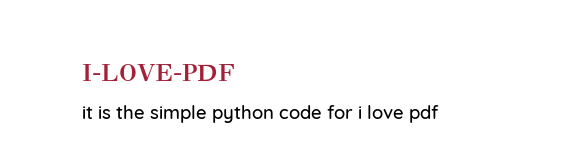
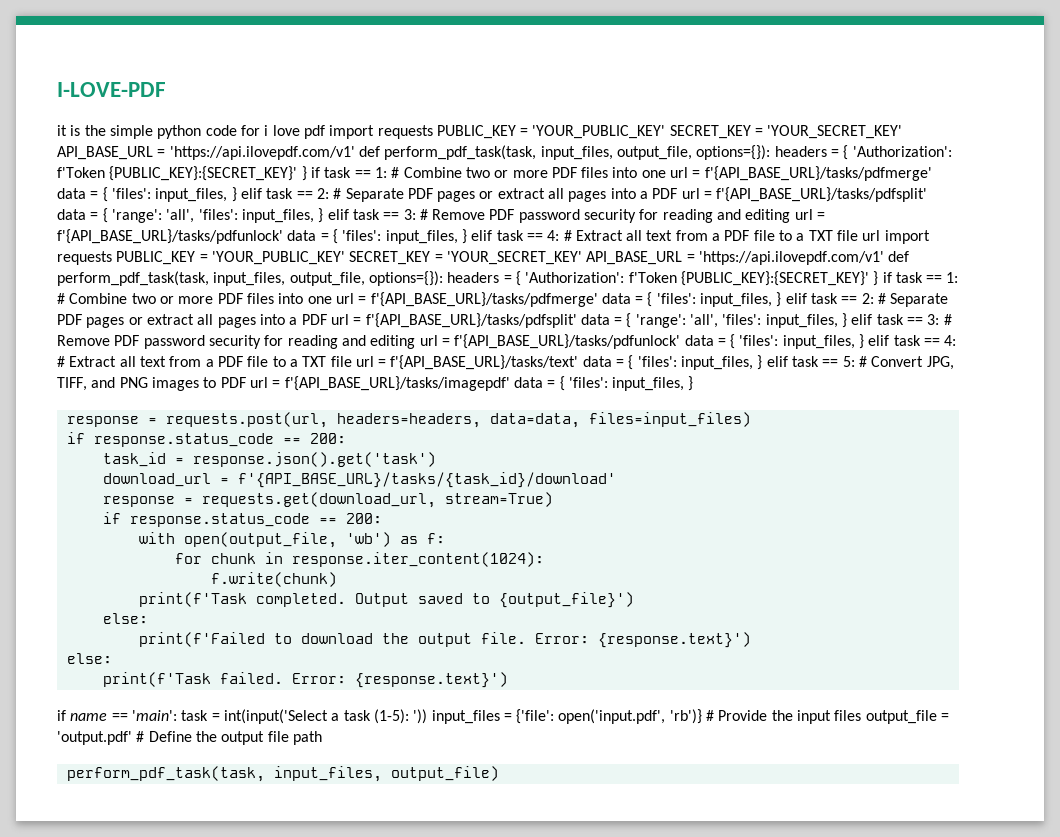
(439, 114) none -> [329,125,903,139] [57,145,952,160] [57,166,932,181] [57,187,928,202] [57,208,826,223] [57,229,930,244] [57,251,910,265] [57,271,959,286] [57,292,949,307] [57,313,952,328] [57,334,957,349] [57,355,954,370] [57,376,694,391] [66,412,751,428] [66,432,346,447] [102,452,436,467] [102,472,616,488] [102,492,553,508] [102,512,382,527] [138,532,445,548] [174,552,544,567] [210,572,337,587] [138,592,634,608] [102,613,148,624] [138,632,751,648] [66,653,112,664] [102,672,508,688] [57,709,950,724] [57,731,322,745] [66,766,499,782] import requests PUBLIC_KEY = 'YOUR_PUBLIC_KEY' SECRET_KEY = 'YOUR_SECRET_KEY' API_BASE_URL = 'https://api.ilovepdf.com/v1' def perform_pdf_task(task, input_files, output_file, options={}): headers = { 'Authorization': f'Token {PUBLIC_KEY}:{SECRET_KEY}' } if task == 1: # Combine two or more PDF files into one url = f'{API_BASE_URL}/tasks/pdfmerge' data = { 'files': input_files, } elif task == 2: # Separate PDF pages or extract all pages into a PDF url = f'{API_BASE_URL}/tasks/pdfsplit' data = { 'range': 'all', 'files': input_files, } elif task == 3: # Remove PDF password security for reading and editing url = f'{API_BASE_URL}/tasks/pdfunlock' data = { 'files': input_files, } elif task == 4: # Extract all text from a PDF file to a TXT file url import requests PUBLIC_KEY = 'YOUR_PUBLIC_KEY' SECRET_KEY = 'YOUR_SECRET_KEY' API_BASE_URL = 'https://api.ilovepdf.com/v1' def perform_pdf_task(task, input_files, output_file, options={}): headers = { 'Authorization': f'Token {PUBLIC_KEY}:{SECRET_KEY}' } if task == 1: # Combine two or more PDF files into one url = f'{API_BASE_URL}/tasks/pdfmerge' data = { 'files': input_files, } elif task == 2: # Separate PDF pages or extract all pages into a PDF url = f'{API_BASE_URL}/tasks/pdfsplit' data = { 'range': 'all', 'files': input_files, } elif task == 3: # Remove PDF password security for reading and editing url = f'{API_BASE_URL}/tasks/pdfunlock' data = { 'files': input_files, } elif task == 4: # Extract all text from a PDF file to a TXT file url = f'{API_BASE_URL}/tasks/text' data = { 'files': input_files, } elif task == 5: # Convert JPG, TIFF, and PNG images to PDF url = f'{API_BASE_URL}/tasks/imagepdf' data = { 'files': input_files, } // response = requests.post(url, headers=headers, data=data, files=input_files) // if response.status_code == 200: // task_id = response.json().get('task') // download_url = f'{API_BASE_URL}/tasks/{task_id}/download' // response = requests.get(download_url, stream=True) // if response.status_code == 200: // with open(output_file, 'wb') as f: // for chunk in response.iter_content(1024): // f.write(chunk) // print(f'Task completed. Output saved to {output_file}') // else: // print(f'Failed to download the output file. Error: {response.text}') // else: // print(f'Task failed. Error: {response.text}') // if name == 'main': task = int(input('Select a task (1-5): ')) input_files = {'file': open('input.pdf', 'rb')} # Provide the input files output_file = 'output.pdf' # Define the output file path // perform_pdf_task(task, input_files, output_file)

